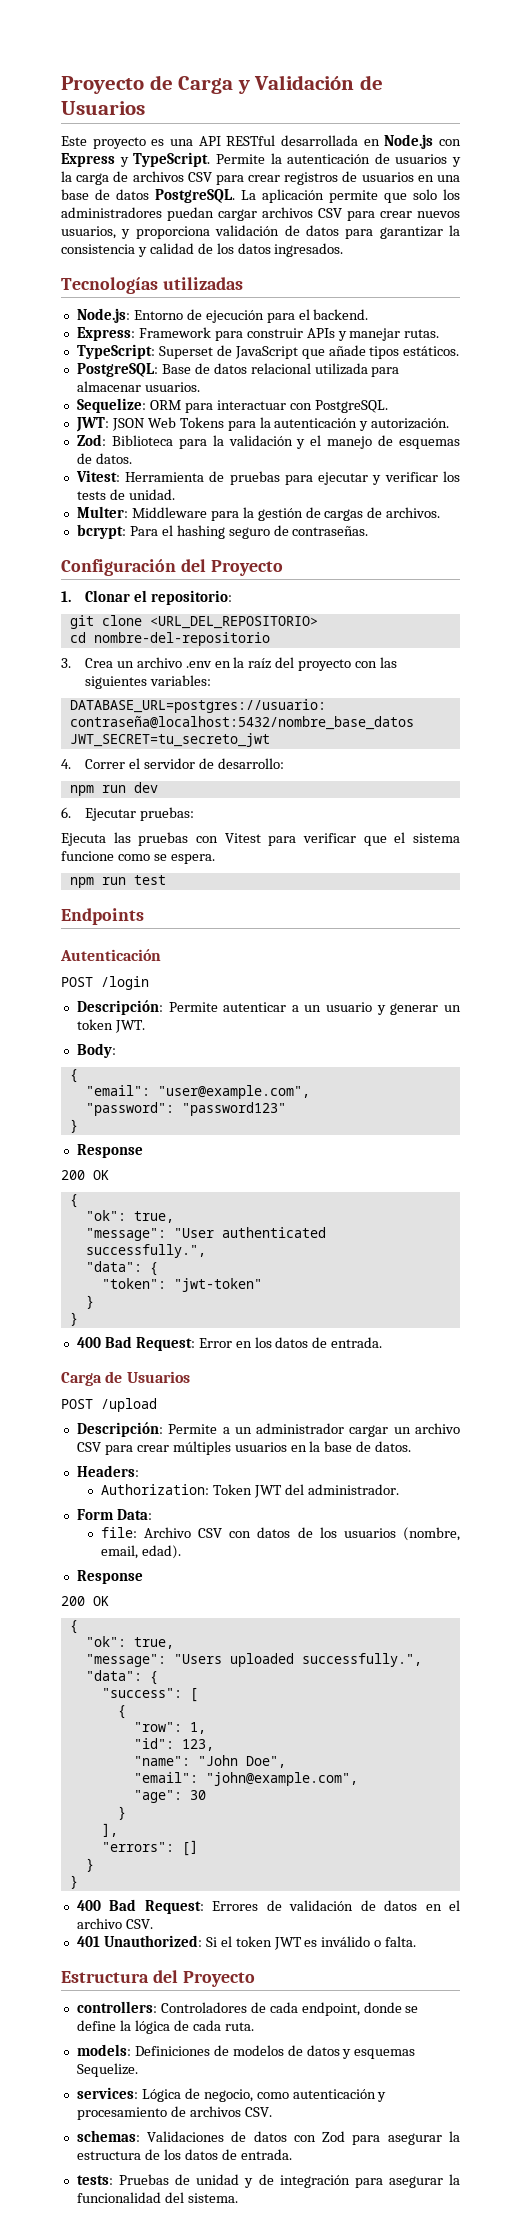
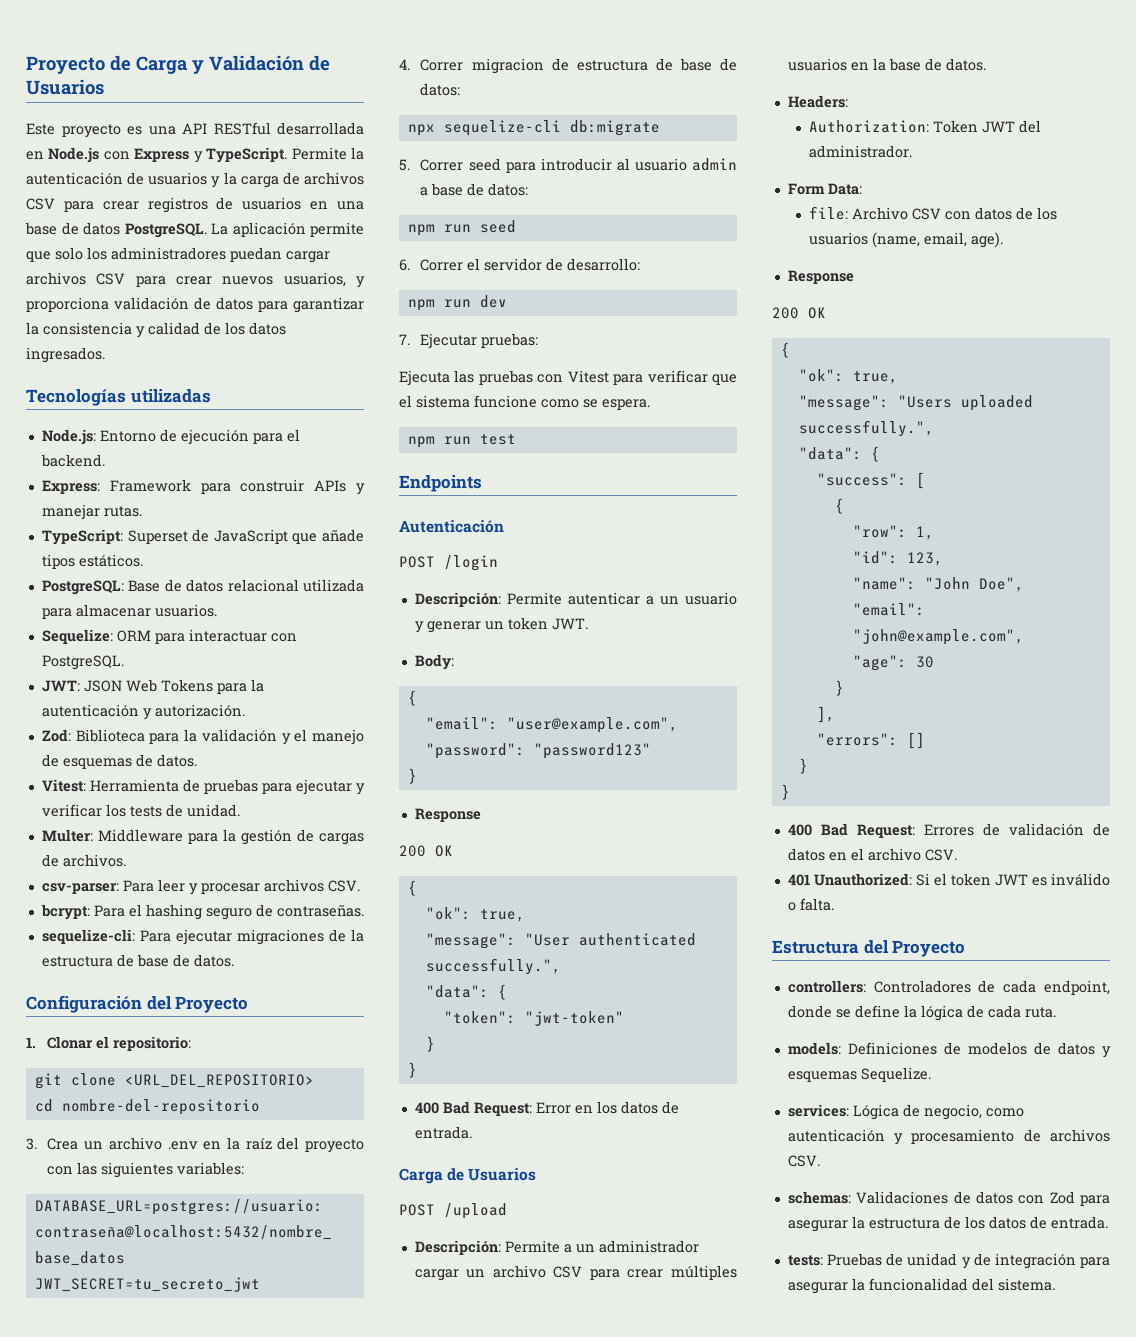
(441, 512) none -> [41,879,360,895] // csv-parser: Para leer y procesar archivos CSV.
(369, 531) none -> [41,929,364,945] [41,954,234,967] // sequelize-cli: Para ejecutar migraciones de la estructura de base de datos.
(125, 764) none -> [471,58,737,74] [420,83,461,96] [407,120,660,136] [399,158,737,173] [420,183,529,196] [407,220,516,236] [399,259,464,271] migracion de estructura de base de datos: // npx sequelize-cli db:migrate // 5. Correr seed para introducir al usuario admin a base de datos: // npm run seed // 6. Correr
[61,807,71,818] 6. -> [399,334,410,345] 7.
[402,1527,460,1541] [100,1545,181,1559] (nombre, email, edad). -> [872,232,1004,248] (name, email, age).

